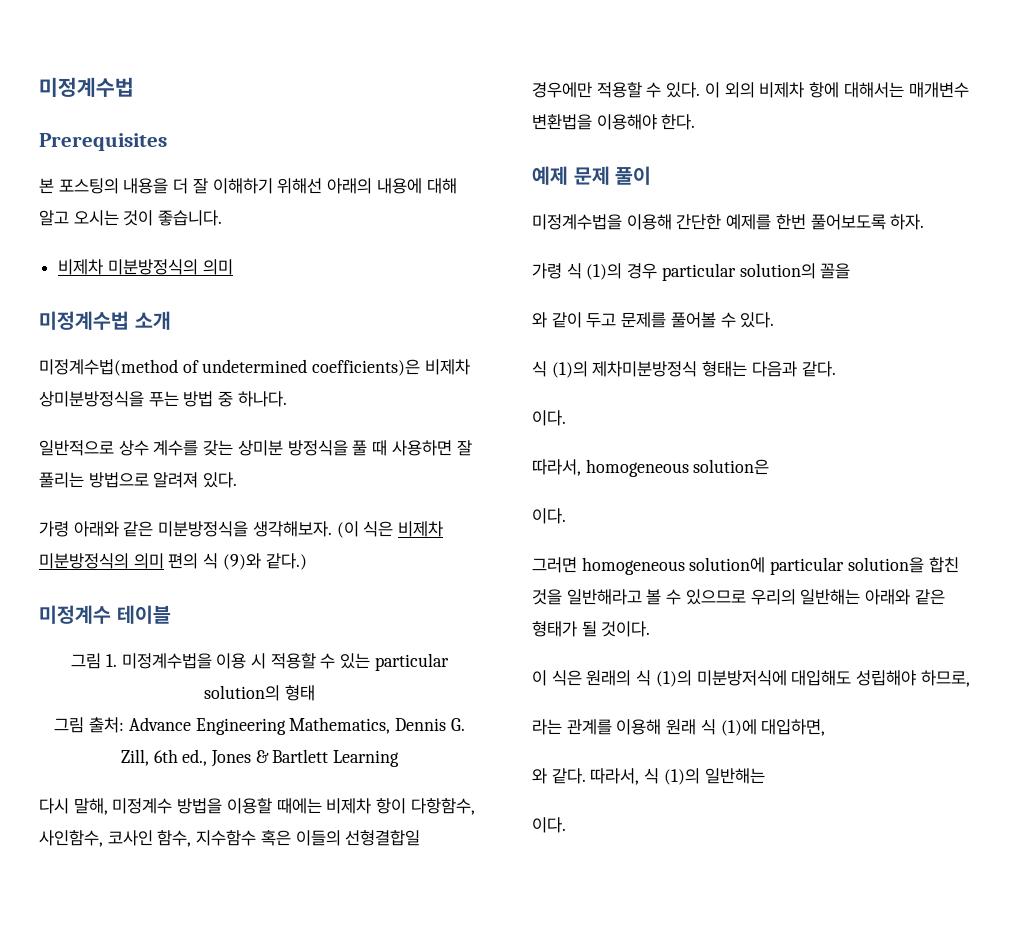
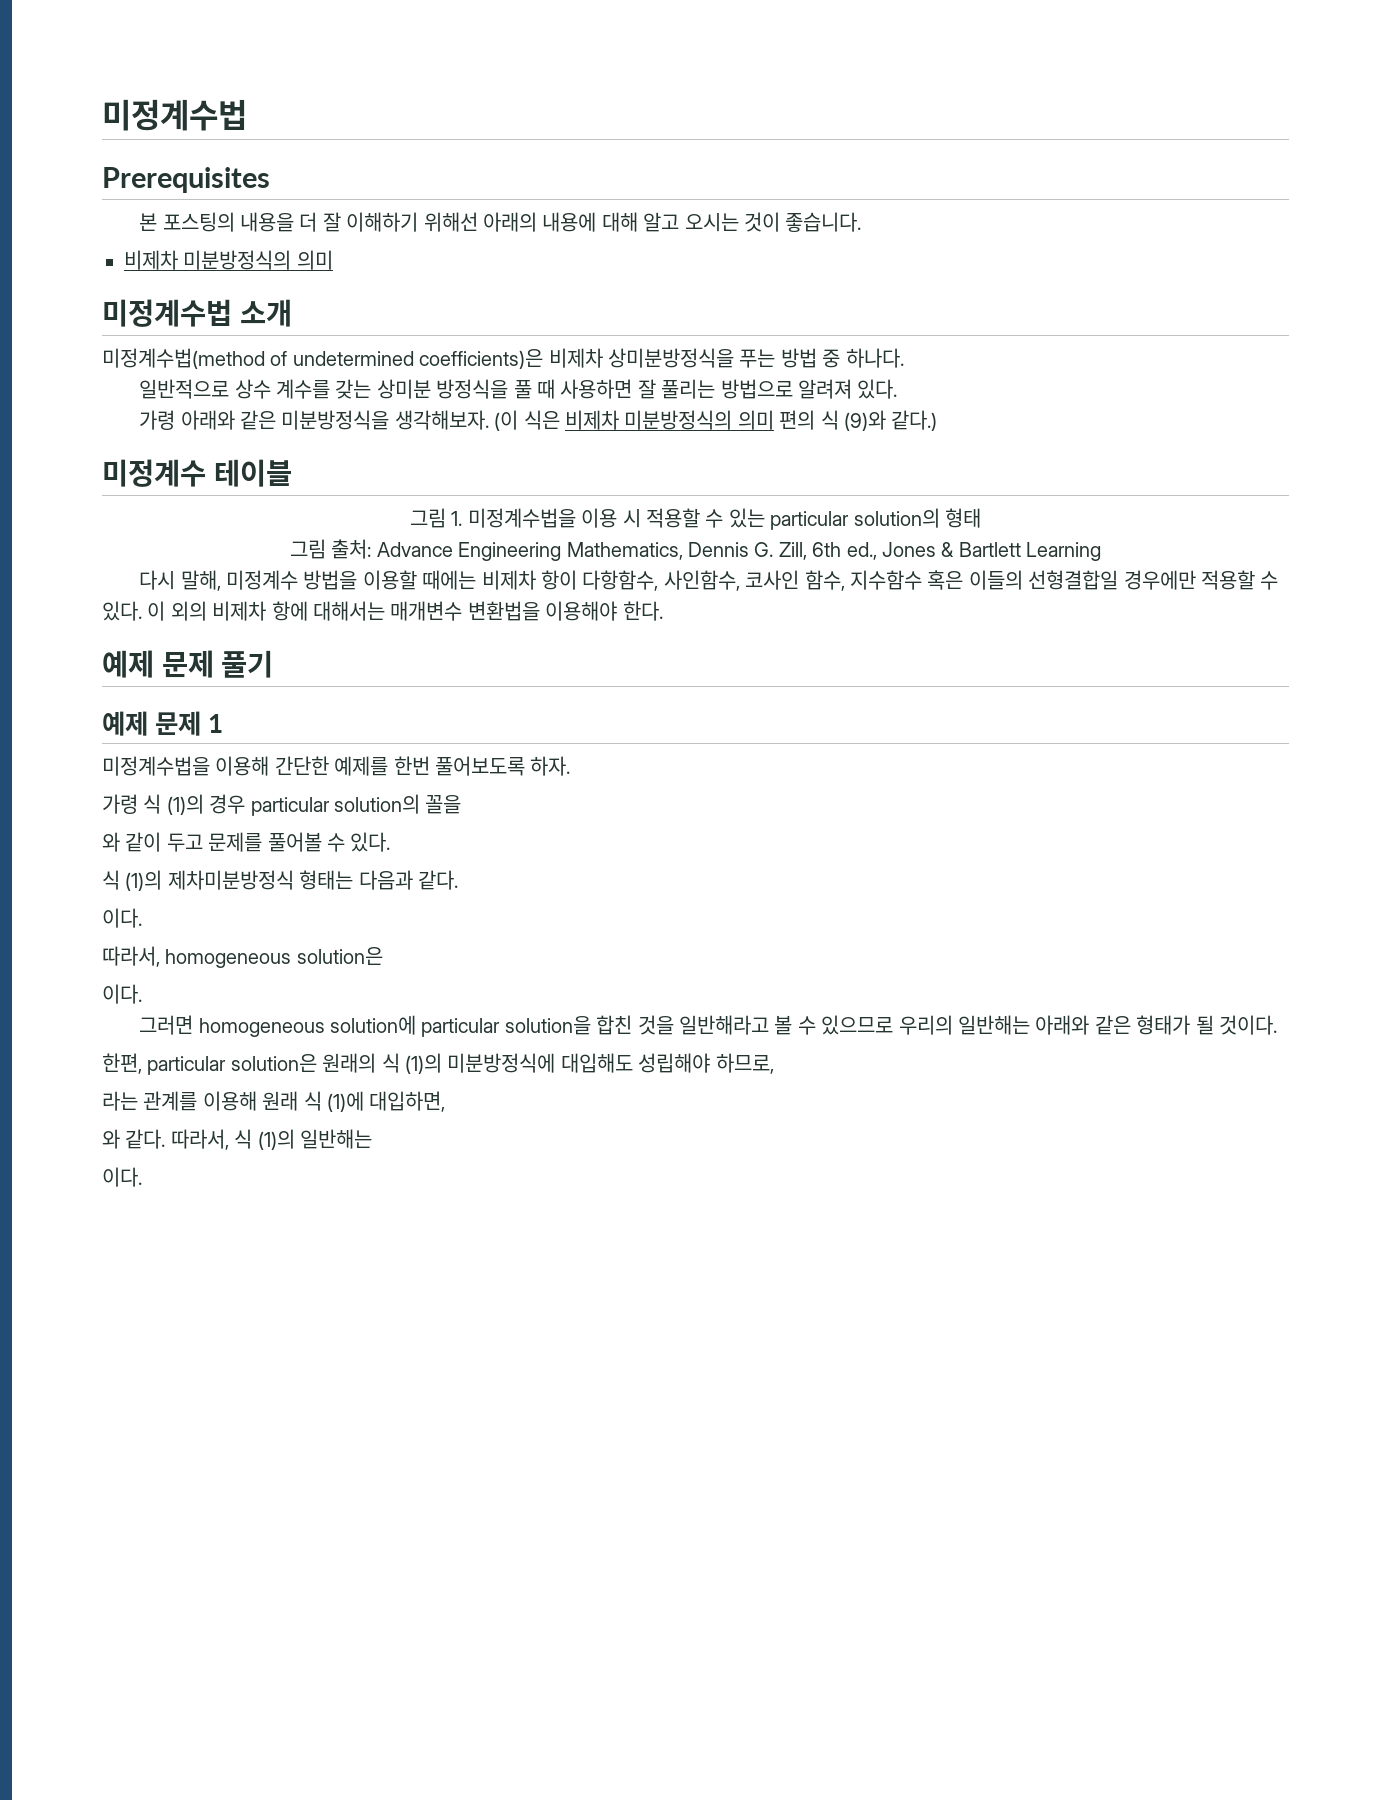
[615,166,652,185] 풀이 -> [221,650,274,678] [102,711,223,736] 풀기 // 예제 문제 1
[532,670,582,686] 이 식은 -> [102,1053,317,1075] 한편, particular solution은
[696,670,787,686] 미분방저식에 -> [447,1053,556,1073] 미분방정식에

